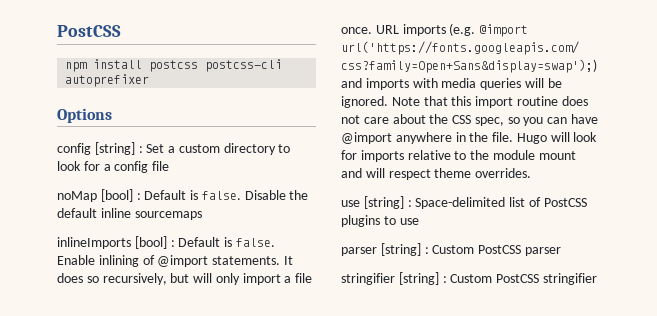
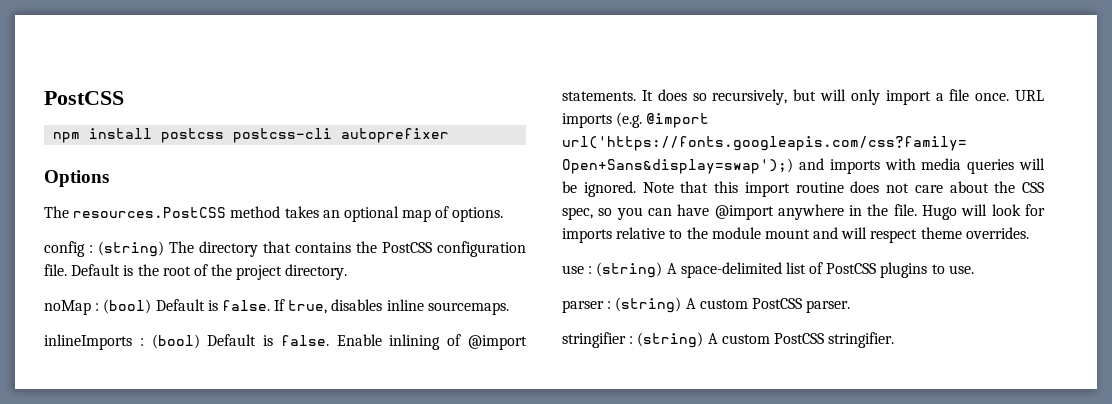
[57,142,291,155] [57,161,170,173] config [string] : Set a custom directory to look for a config file -> [44,206,504,222] [44,241,526,257] [44,264,348,280] The resources.PostCSS method takes an optional map of options. // config : (string) The directory that contains the PostCSS configuration file. Default is the root of the project directory.
[100,189,309,202] [57,208,202,220] [bool] : Default is false. Disable the default inline sourcemaps -> [95,299,509,315] : (bool) Default is false. If true, disables inline sourcemaps.
[134,236,175,249] [bool] : -> [139,334,200,349] : (bool)
[363,196,506,209] [string] : Space-delimited -> [588,262,782,278] : (string) A space-delimited
[399,218,419,225] [341,243,561,256] [341,272,597,285] use // parser [string] : Custom PostCSS parser // stringifier [string] : Custom PostCSS stringifier -> [948,265,974,274] [562,297,851,313] [562,332,895,348] use. // parser : (string) A custom PostCSS parser. // stringifier : (string) A custom PostCSS stringifier.

